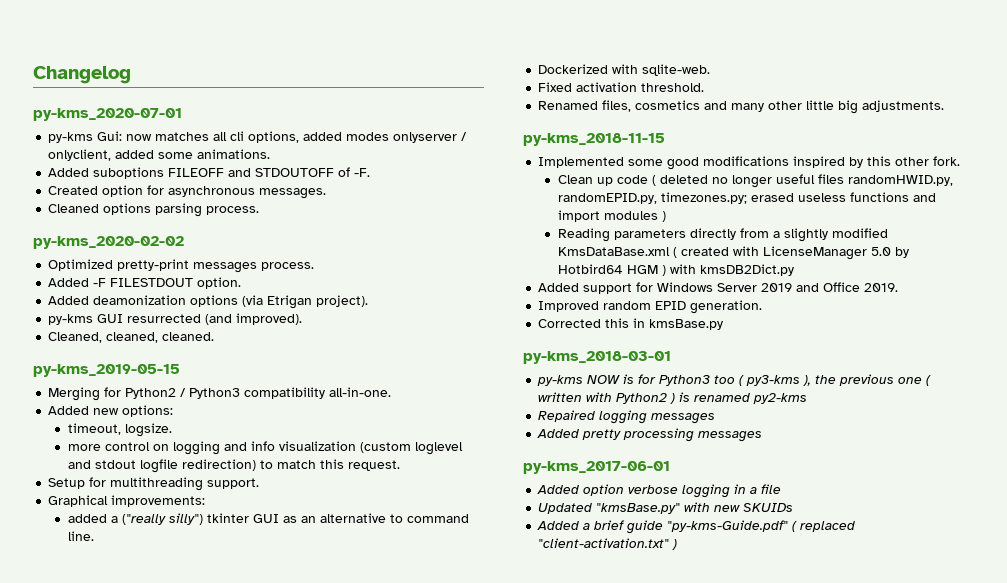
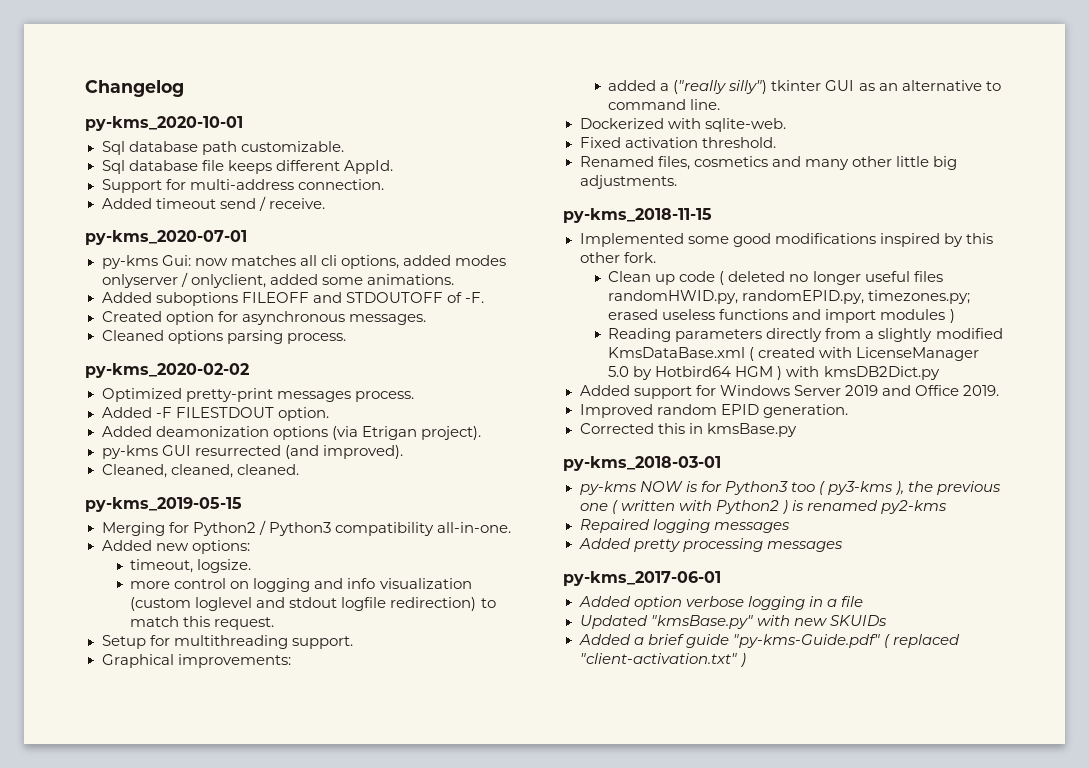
(131, 75) none -> [85,116,243,131] [101,141,344,155] [101,160,393,174] [101,179,384,193] [101,196,325,211] // py-kms_2020-10-01 // Sql database path customizable. // Sql database file keeps different AppId. // Support for multi-address connection. // Added timeout send / receive.

